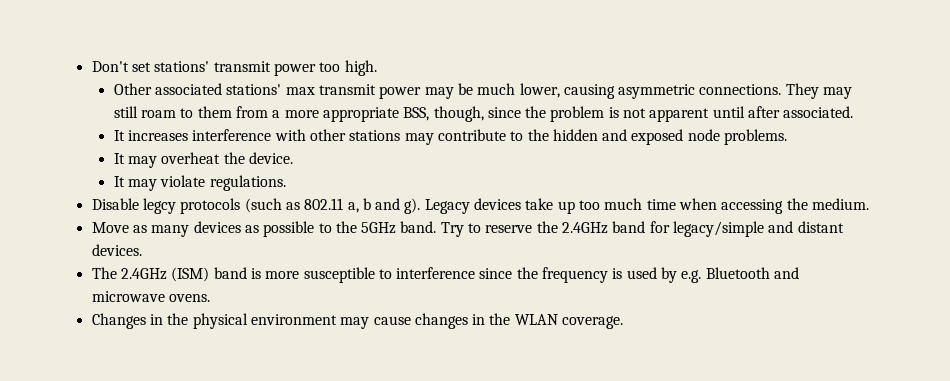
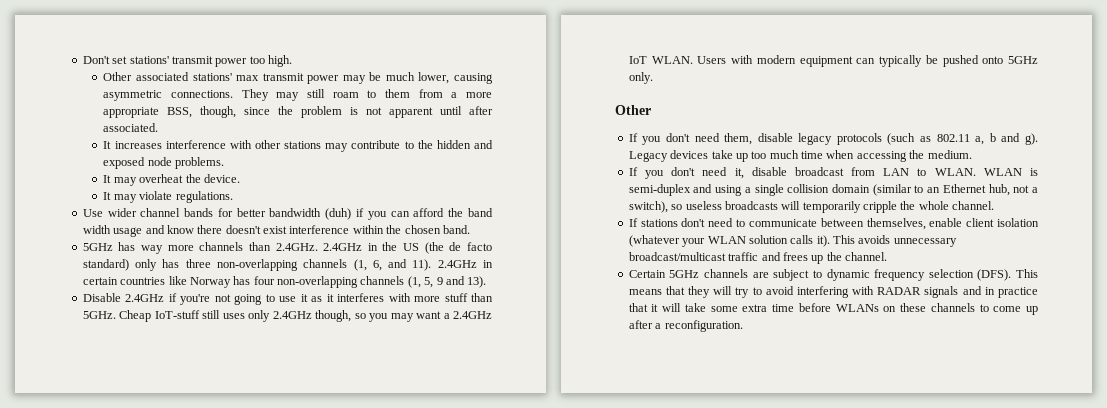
[91,198,176,214] Disable legcy -> [82,208,494,220] [82,225,470,237] [82,242,492,254] [82,259,494,271] [82,276,487,288] [82,293,493,305] [82,310,492,322] [628,55,1038,67] [628,72,653,84] [615,105,651,115] [628,133,833,145] Use wider channel bands for better bandwidth (duh) if you can afford the band width usage and know there doesn't exist interference within the chosen band. // 5GHz has way more channels than 2.4GHz. 2.4GHz in the US (the de facto standard) only has three non-overlapping channels (1, 6, and 11). 2.4GHz in certain countries like Norway has four non-overlapping channels (1, 5, 9 and 13). // Disable 2.4GHz if you're not going to use it as it interferes with more stuff than 5GHz. Cheap IoT-stuff still uses only 2.4GHz though, so you may want a 2.4GHz IoT WLAN. Users with modern equipment can typically be pushed onto 5GHz only. // Other // If you don't need them, disable legacy
[91,221,844,237] [91,244,142,256] [91,267,800,283] [91,291,210,302] [91,313,624,329] Move as many devices as possible to the 5GHz band. Try to reserve the 2.4GHz band for legacy/simple and distant devices. // The 2.4GHz (ISM) band is more susceptible to interference since the frequency is used by e.g. Bluetooth and microwave ovens. // Changes in the physical environment may cause changes in the WLAN coverage. -> [628,167,1038,179] [628,184,1038,196] [628,201,995,213] [628,218,1039,230] [628,235,957,247] [628,252,887,264] [628,269,1038,281] [628,286,1038,298] [628,303,1038,315] [628,320,743,332] If you don't need it, disable broadcast from LAN to WLAN. WLAN is semi-duplex and using a single collision domain (similar to an Ethernet hub, not a switch), so useless broadcasts will temporarily cripple the whole channel. // If stations don't need to communicate between themselves, enable client isolation (whatever your WLAN solution calls it). This avoids unnecessary broadcast/multicast traffic and frees up the channel. // Certain 5GHz channels are subject to dynamic frequency selection (DFS). This means that they will try to avoid interfering with RADAR signals and in practice that it will take some extra time before WLANs on these channels to come up after a reconfiguration.

